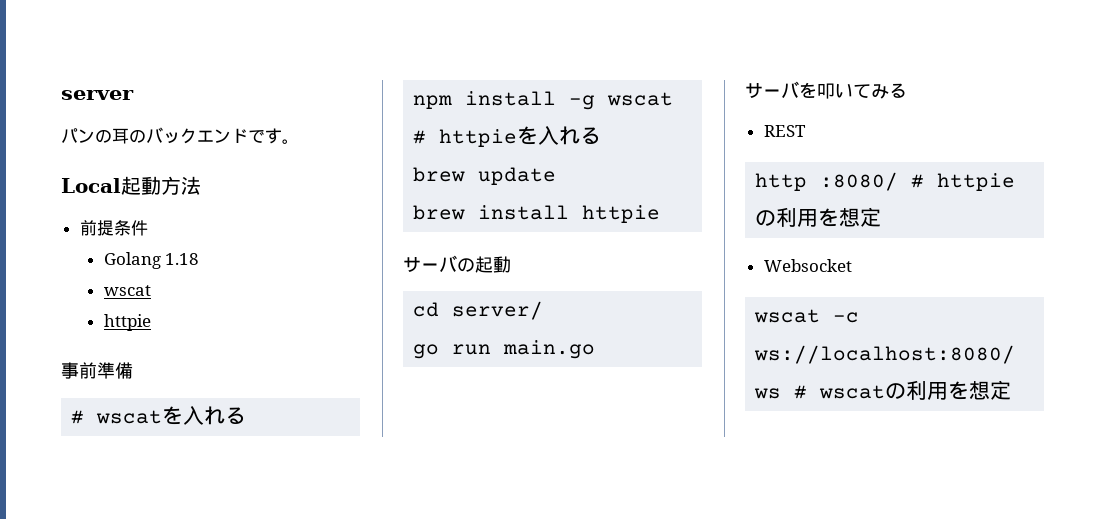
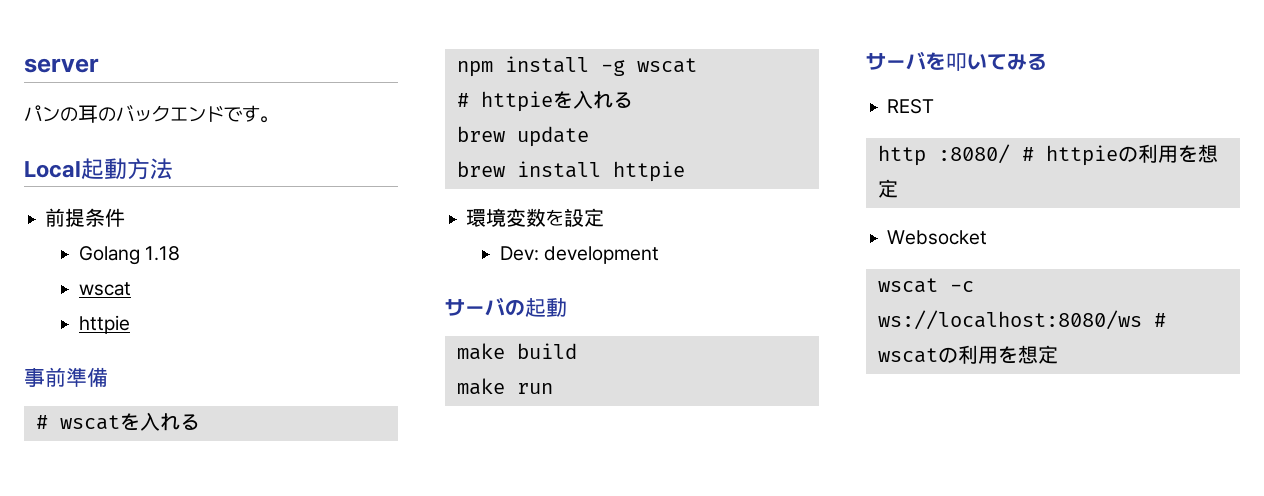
(661, 214) none -> [466,208,605,227] [499,246,659,264] // 環境変数を設定 // Dev: development
[413,301,544,320] [413,344,440,359] cd server/ // go -> [456,343,577,360] [456,378,505,395] make build // make
[503,340,596,359] main.go -> (553, 388) none

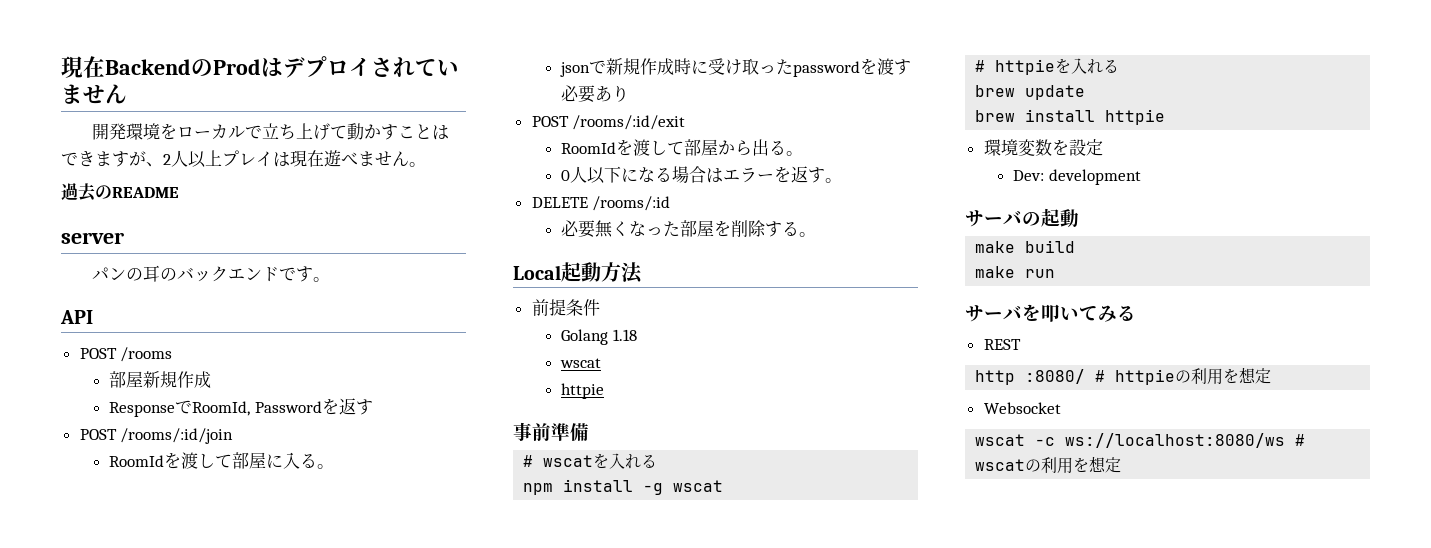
(24, 65) none -> [61,56,459,78] [61,84,127,104] [92,123,450,140] [61,150,426,168] [61,183,179,202] 現在BackendのProdはデプロイされていません // 開発環境をローカルで立ち上げて動かすことはできますが、2人以上プレイは現在遊べません。 // 過去のREADME //
(278, 119) none -> [60,310,93,324] [79,347,173,362] [108,371,211,388] [108,398,373,417] [79,428,234,444] [108,452,334,469] [559,58,911,77] [560,85,629,103] [531,115,686,130] [560,139,803,156] [560,166,842,184] [531,196,671,211] [560,220,816,238] // API // POST /rooms // 部屋新規作成 // ResponseでRoomId, Passwordを返す // POST /rooms/:id/join // RoomIdを渡して部屋に入る。 // jsonで新規作成時に受け取ったpasswordを渡す必要あり // POST /rooms/:id/exit // RoomIdを渡して部屋から出る。 // 0人以下になる場合はエラーを返す。 // DELETE /rooms/:id // 必要無くなった部屋を削除する。

